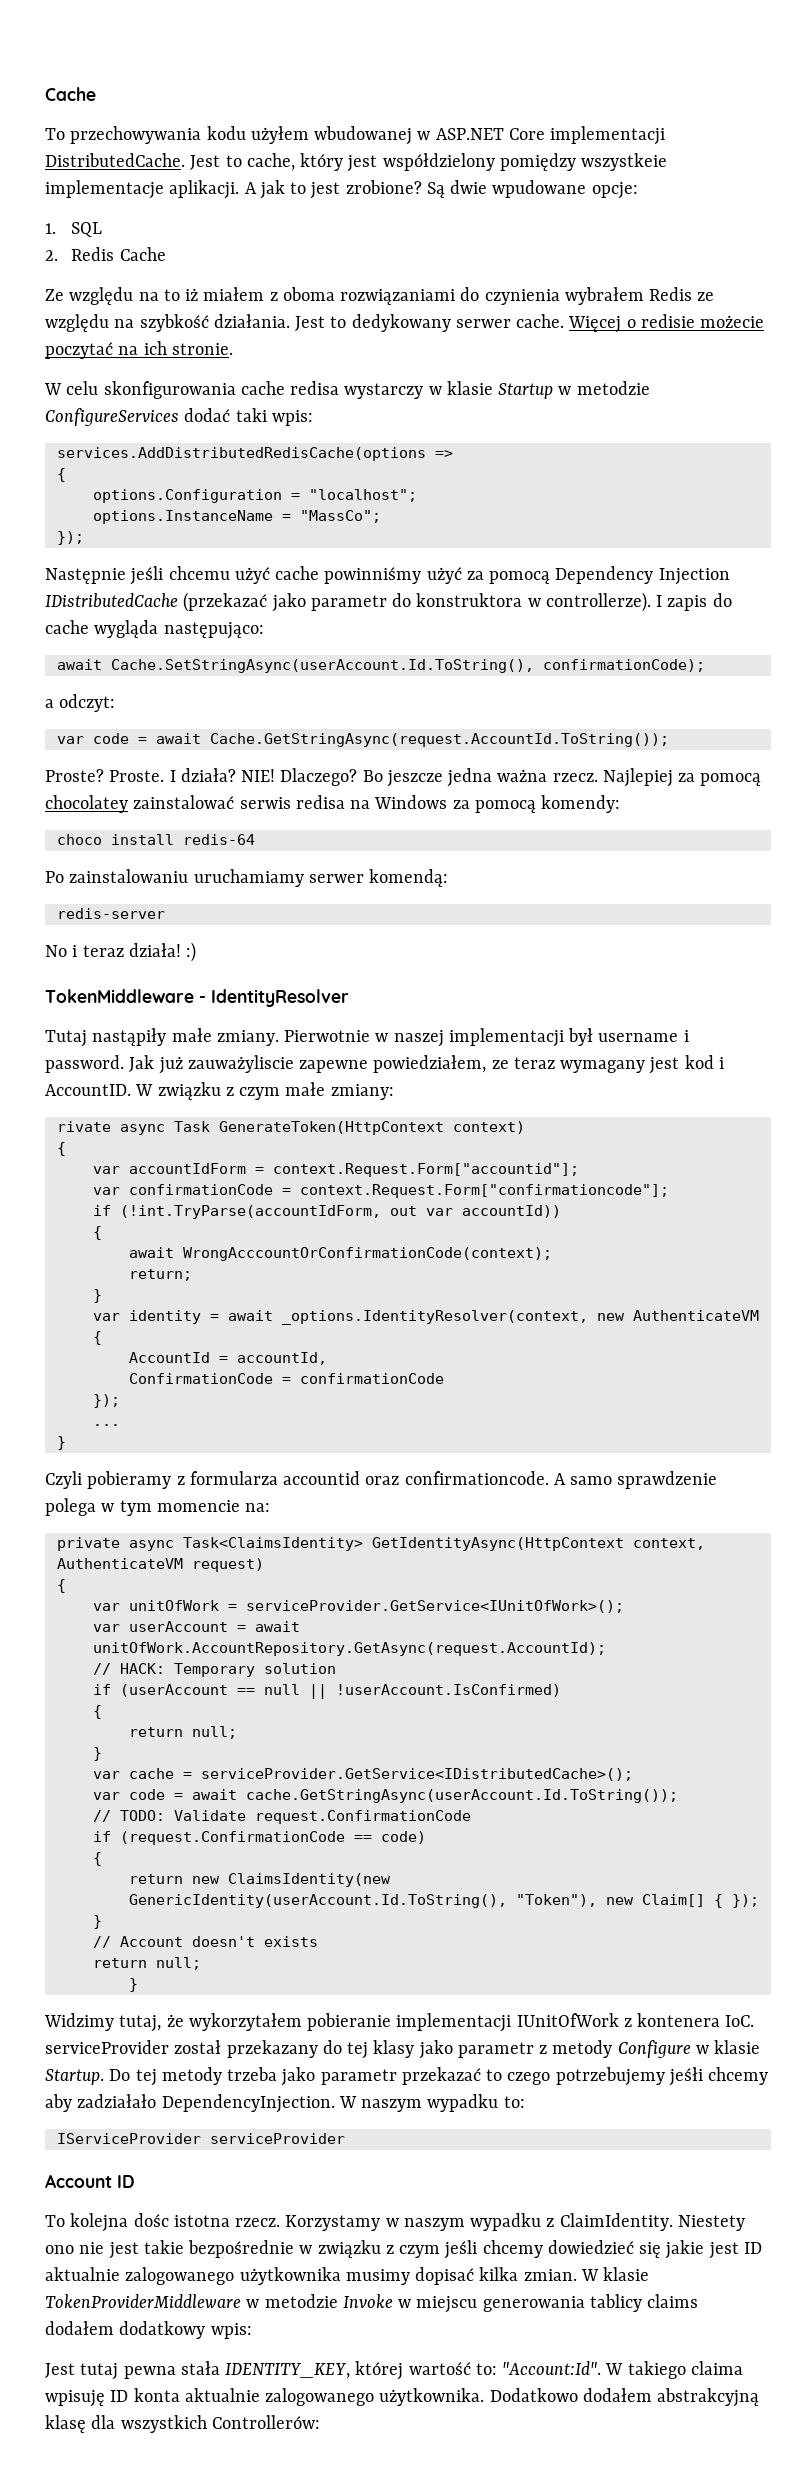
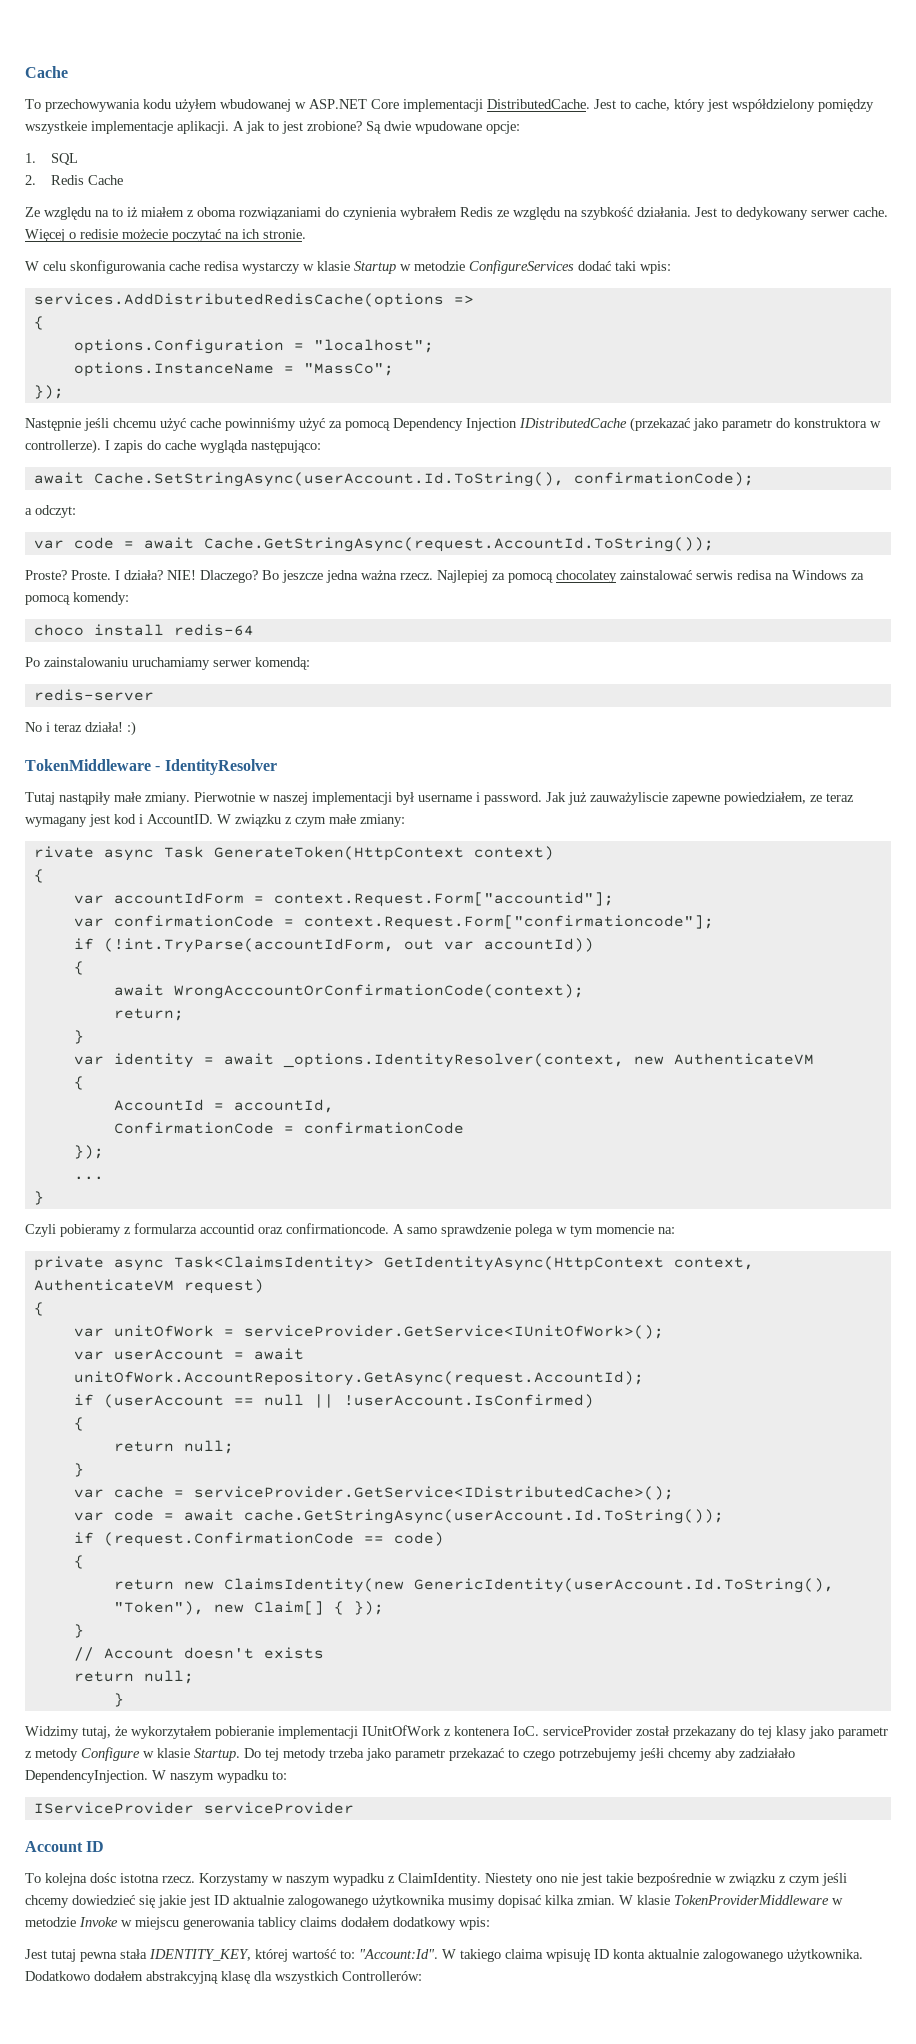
[92,1663,336,1677] // // HACK: Temporary solution -> (644, 1378) none
[92,1810,471,1824] // // TODO: Validate request.ConfirmationCode -> (724, 1516) none

